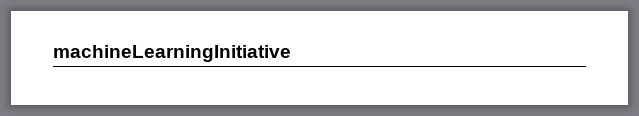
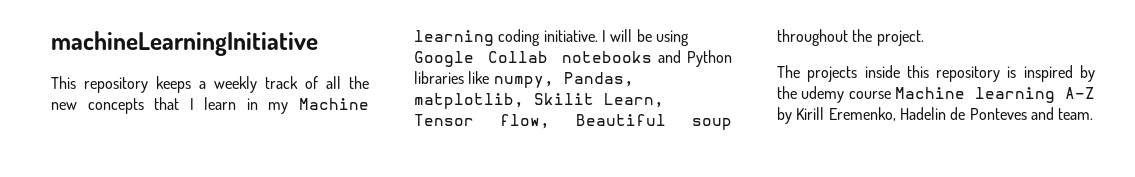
(291, 53) none -> [51,76,369,93] [51,97,369,114] [414,29,689,46] [414,50,732,67] [414,71,634,88] [414,93,664,109] [414,114,732,130] [777,29,924,46] [777,65,1095,82] [777,86,1095,103] [777,107,1094,124] // This repository keeps a weekly track of all the new concepts that I learn in my Machine learning coding initiative. I will be using Google Collab notebooks and Python libraries like numpy, Pandas, matplotlib, Skilit Learn, Tensor flow, Beautiful soup throughout the project. // The projects inside this repository is inspired by the udemy course Machine learning A-Z by Kirill Eremenko, Hadelin de Ponteves and team.

